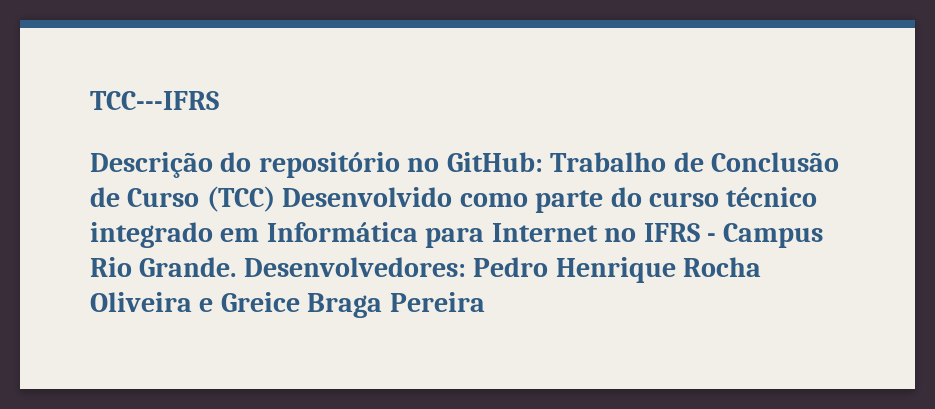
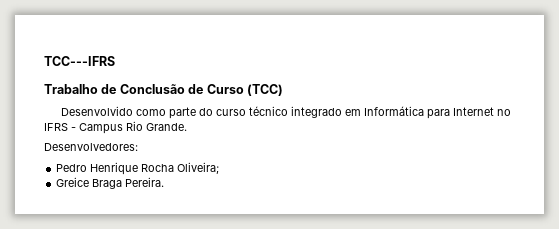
[90,152,543,178] Descrição do repositório no GitHub: -> (115, 61) none
(275, 199) none -> (283, 90) //
(237, 267) none -> (187, 127) //
(466, 267) none -> (138, 147) //
[90,292,214,312] Oliveira e -> [177,162,220,174] Oliveira; //
[389,292,485,312] Pereira -> [125,177,165,187] Pereira.

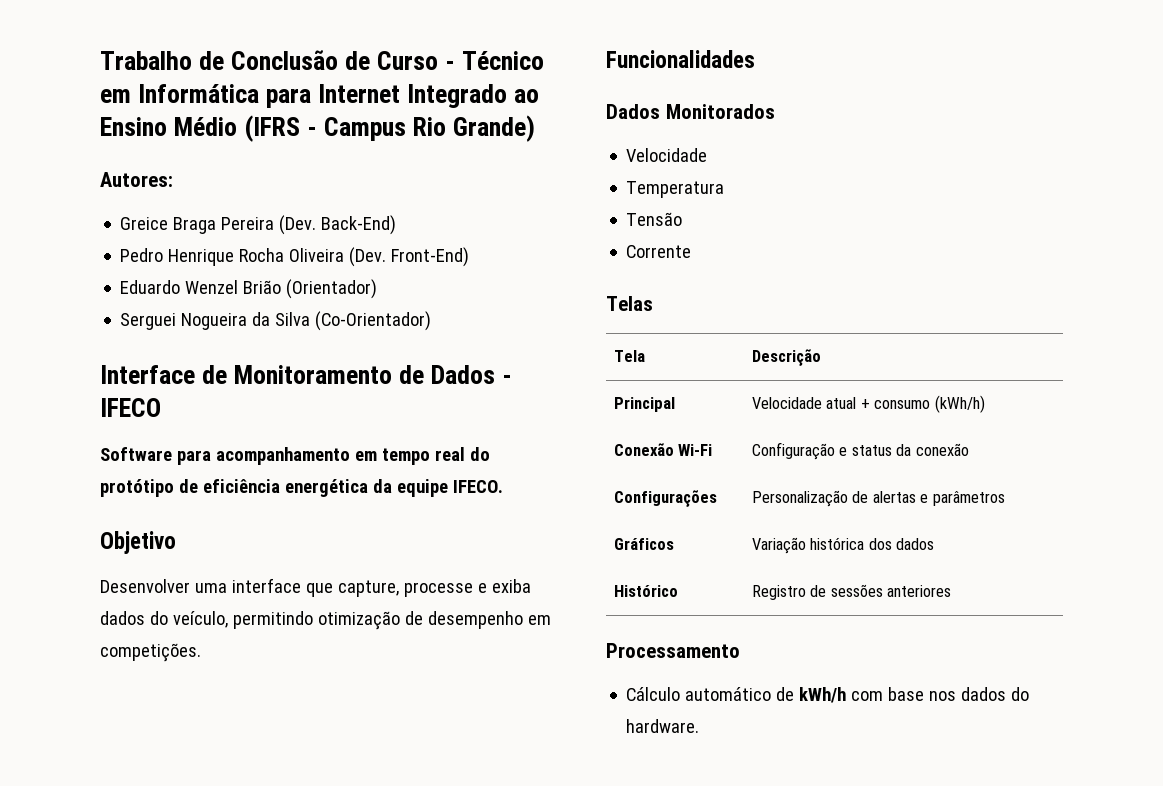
[44,56,115,66] TCC---IFRS // -> (100, 60) none
[246,84,283,96] [60,106,511,119] [44,121,187,134] [44,143,138,151] [56,162,220,175] [56,177,165,189] (TCC) // Desenvolvido como parte do curso técnico integrado em Informática para Internet no IFRS - Campus Rio Grande. // Desenvolvedores: // Pedro Henrique Rocha Oliveira; // Greice Braga Pereira. -> [445,51,545,70] [100,84,540,108] [100,115,536,142] [100,172,173,187] [120,215,397,235] [120,247,470,267] [120,279,378,299] [120,311,432,331] [100,365,513,384] [100,398,161,417] [100,447,490,465] [100,479,503,497] [100,531,176,554] [100,578,531,597] [100,611,551,630] [100,643,201,662] [606,50,755,68] [606,104,775,119] [626,148,708,162] [626,181,725,198] [626,212,683,226] [626,245,692,258] [606,296,653,311] [613,350,645,362] [751,349,821,366] [613,397,675,412] [751,395,985,413] [613,443,713,456] [751,442,969,460] [613,490,717,507] [751,490,1005,507] [613,538,674,550] [751,537,935,554] [613,585,678,597] [751,584,952,600] [606,643,740,658] [626,687,1030,703] [626,719,700,733] - Técnico em Informática para Internet Integrado ao Ensino Médio (IFRS - Campus Rio Grande) // Autores: // Greice Braga Pereira (Dev. Back-End) // Pedro Henrique Rocha Oliveira (Dev. Front-End) // Eduardo Wenzel Brião (Orientador) // Serguei Nogueira da Silva (Co-Orientador) // Interface de Monitoramento de Dados - IFECO // Software para acompanhamento em tempo real do protótipo de eficiência energética da equipe IFECO. // Objetivo // Desenvolver uma interface que capture, processe e exiba dados do veículo, permitindo otimização de desempenho em competições. // Funcionalidades // Dados Monitorados // Velocidade // Temperatura // Tensão // Corrente // Telas // Tela | Descrição // Principal | Velocidade atual + consumo (kWh/h) // Conexão Wi-Fi | Configuração e status da conexão // Configurações | Personalização de alertas e parâmetros // Gráficos | Variação histórica dos dados // Histórico | Registro de sessões anteriores // Processamento // Cálculo automático de kWh/h com base nos dados do hardware.

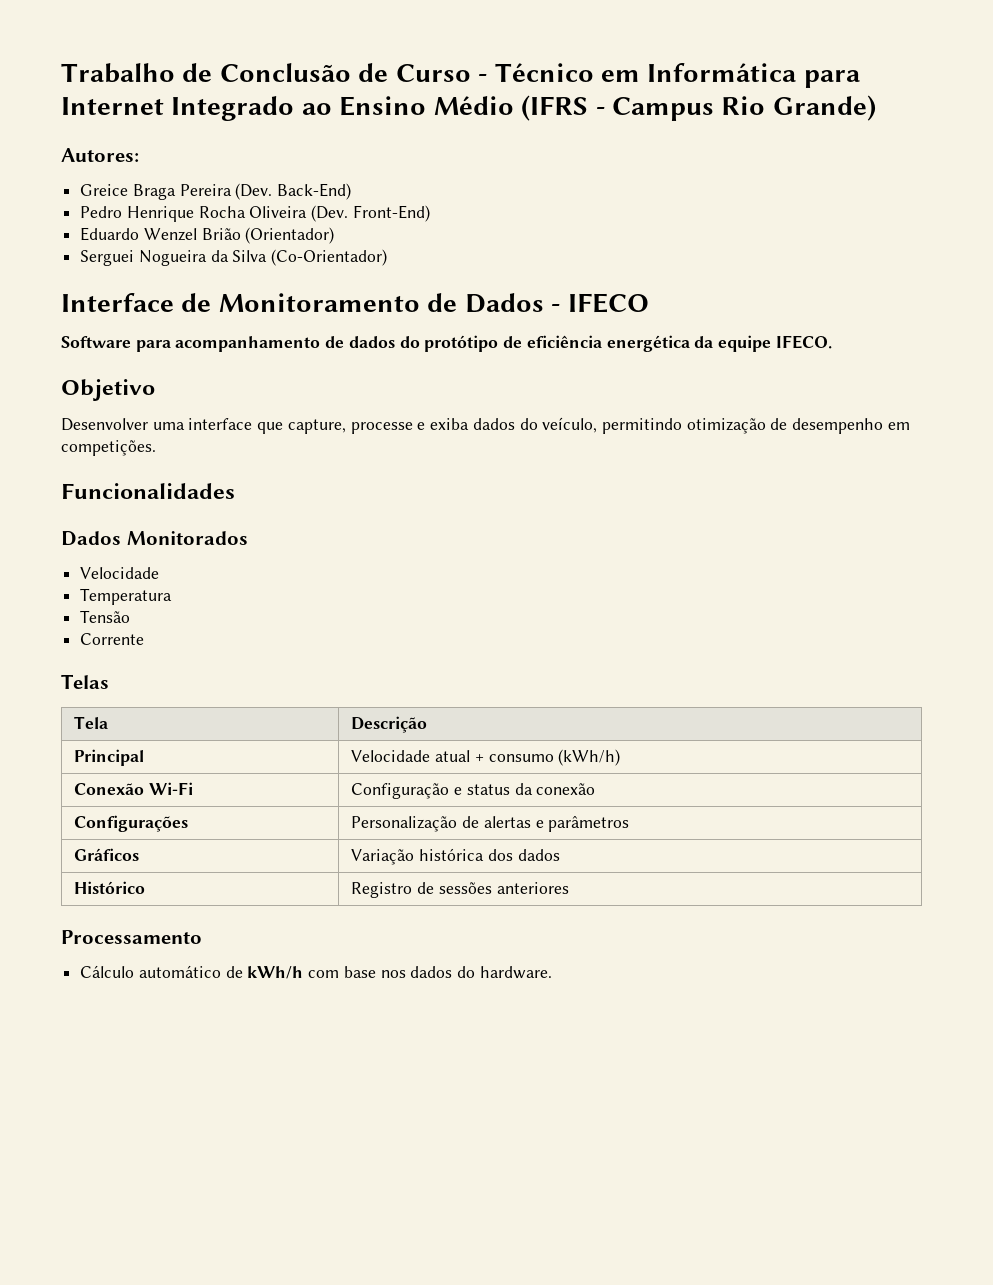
[354,447,465,465] em tempo real -> [325,336,395,348] de dados

